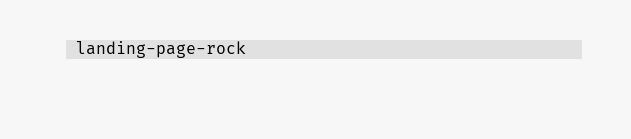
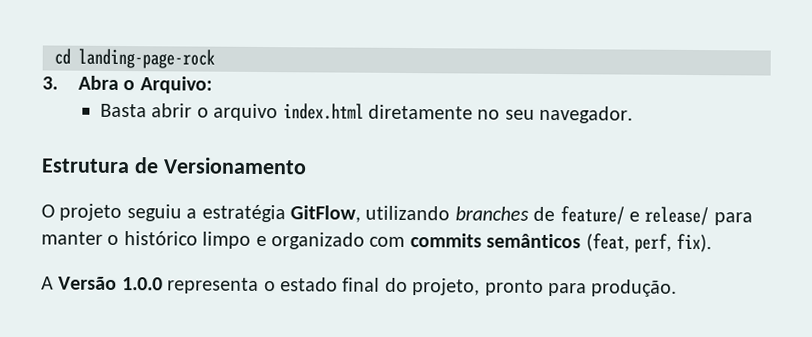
(75, 49) none -> [54,48,71,65] cd
(246, 49) none -> [42,75,213,94] [100,103,634,124] [41,157,307,175] [41,203,753,226] [41,231,713,253] [41,276,678,297] // 3. Abra o Arquivo: // Basta abrir o arquivo index.html diretamente no seu navegador. // Estrutura de Versionamento // O projeto seguiu a estratégia GitFlow, utilizando branches de feature/ e release/ para manter o histórico limpo e organizado com commits semânticos (feat, perf, fix). // A Versão 1.0.0 representa o estado final do projeto, pronto para produção.

